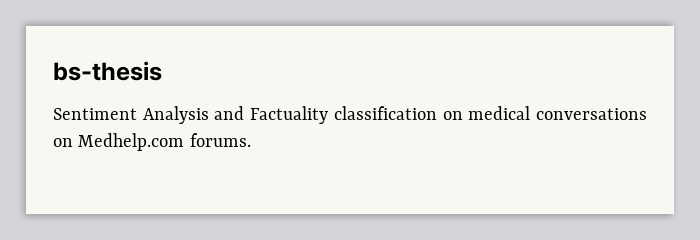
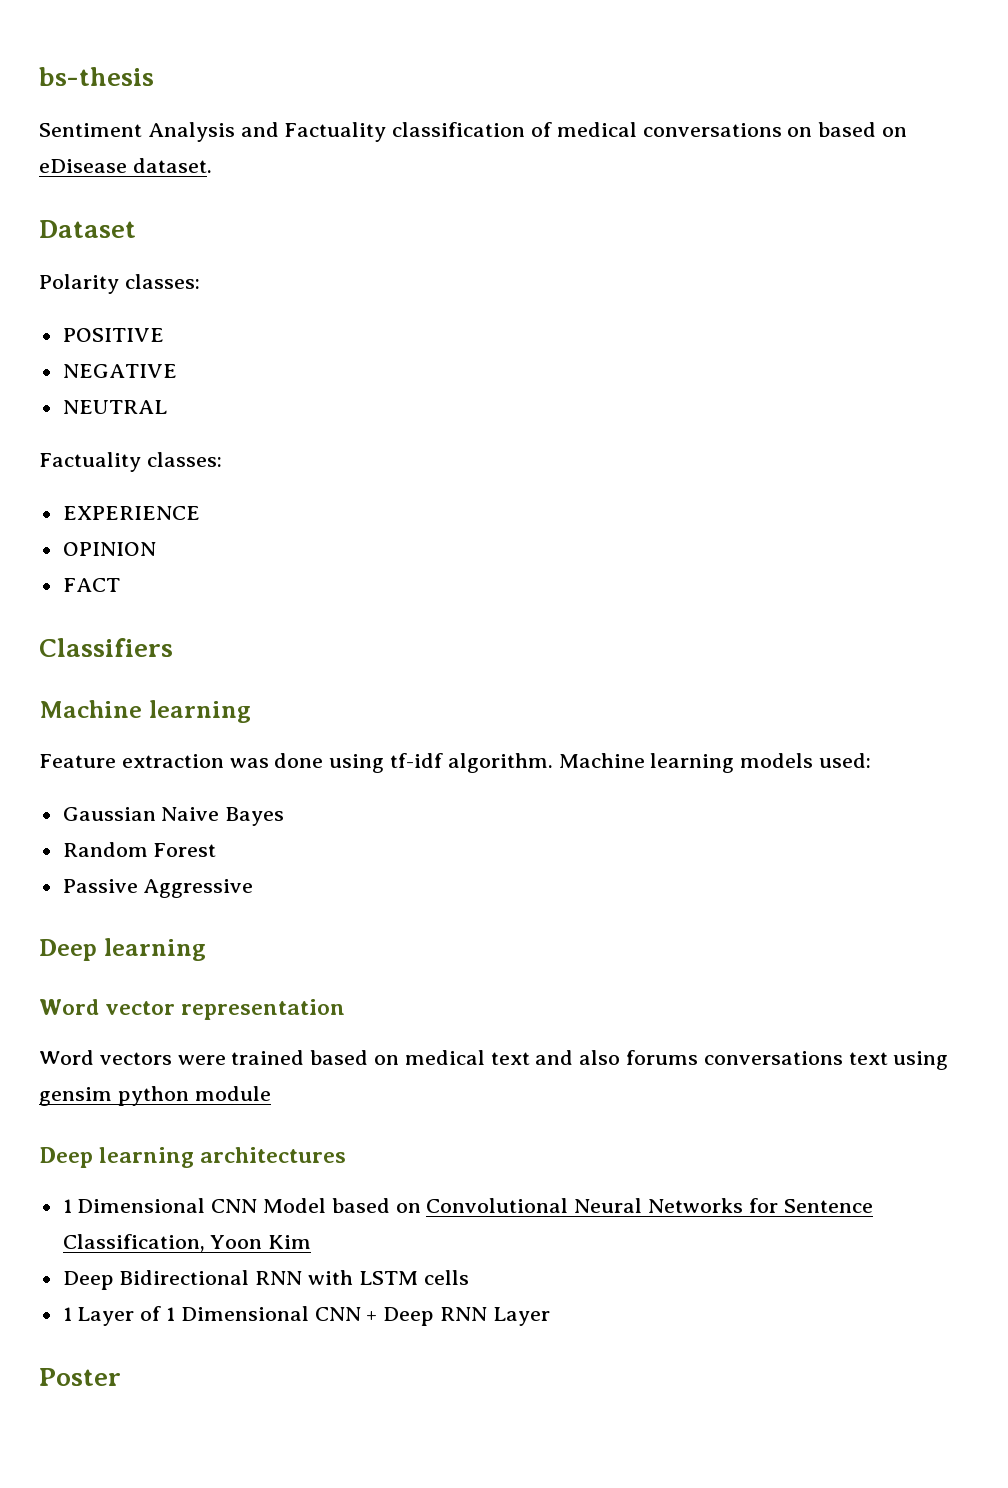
[442,111,463,120] on -> [531,122,553,137] of
[78,133,251,151] Medhelp.com forums. -> [818,122,908,137] [39,158,212,173] [39,220,136,238] [39,274,200,294] [62,328,164,342] [62,364,177,378] [62,400,167,414] [39,452,222,472] [62,506,200,520] [62,542,156,556] [62,578,120,592] [39,638,173,657] [39,700,251,723] [39,753,872,773] [62,807,285,826] [62,842,217,857] [62,879,254,898] [39,938,206,961] [39,999,346,1020] [39,1050,949,1070] [39,1086,271,1106] [39,1147,347,1168] [62,1198,873,1213] [62,1234,312,1252] [62,1270,469,1290] [62,1306,550,1326] [39,1368,121,1386] based on eDisease dataset. // Dataset // Polarity classes: // POSITIVE // NEGATIVE // NEUTRAL // Factuality classes: // EXPERIENCE // OPINION // FACT // Classifiers // Machine learning // Feature extraction was done using tf-idf algorithm. Machine learning models used: // Gaussian Naive Bayes // Random Forest // Passive Aggressive // Deep learning // Word vector representation // Word vectors were trained based on medical text and also forums conversations text using gensim python module // Deep learning architectures // 1 Dimensional CNN Model based on Convolutional Neural Networks for Sentence Classification, Yoon Kim // Deep Bidirectional RNN with LSTM cells // 1 Layer of 1 Dimensional CNN + Deep RNN Layer // Poster

